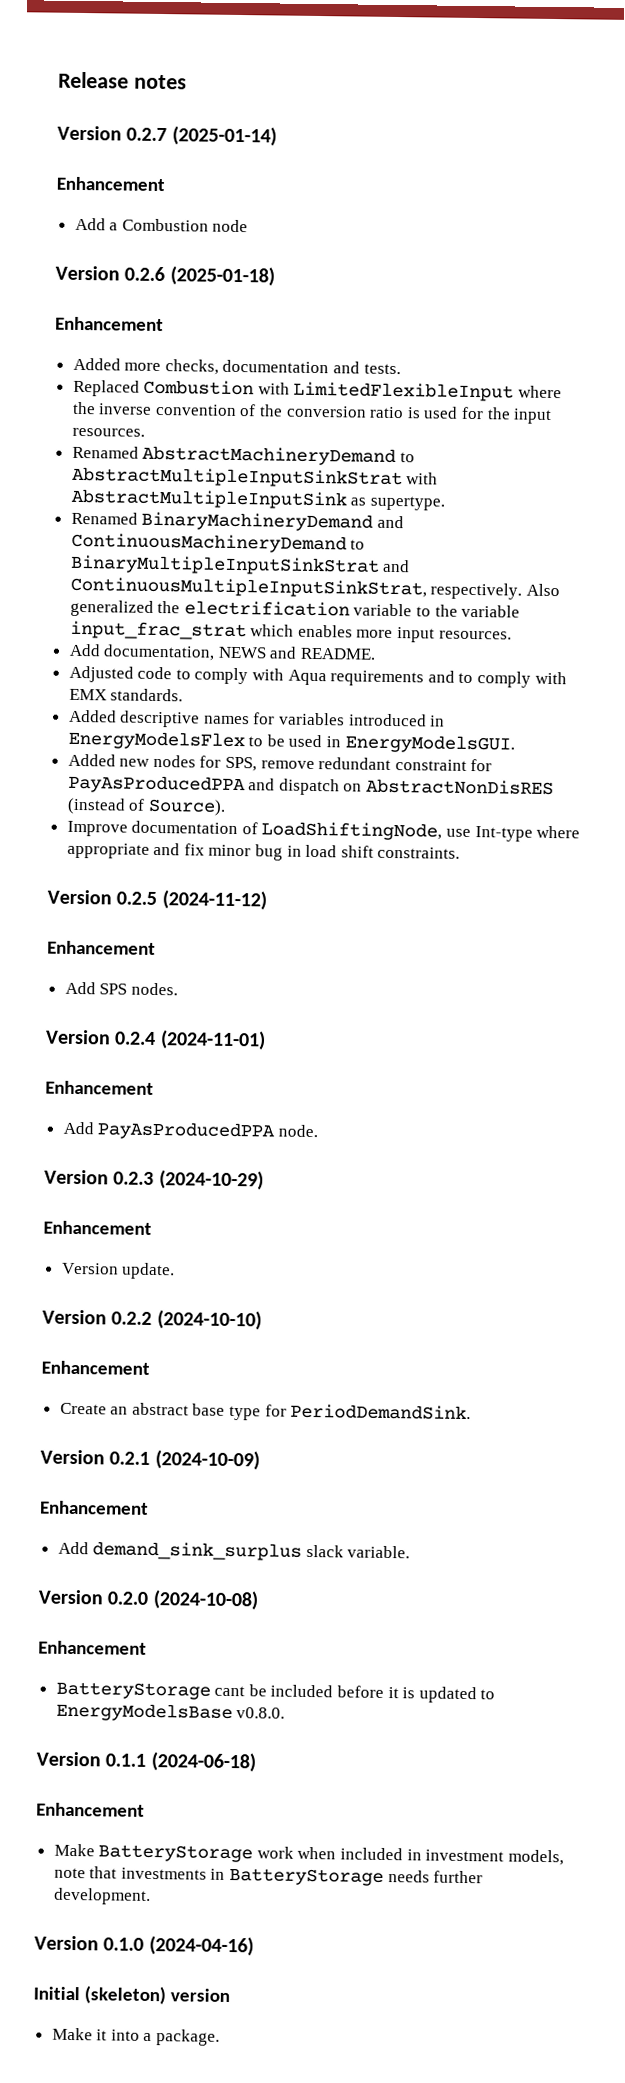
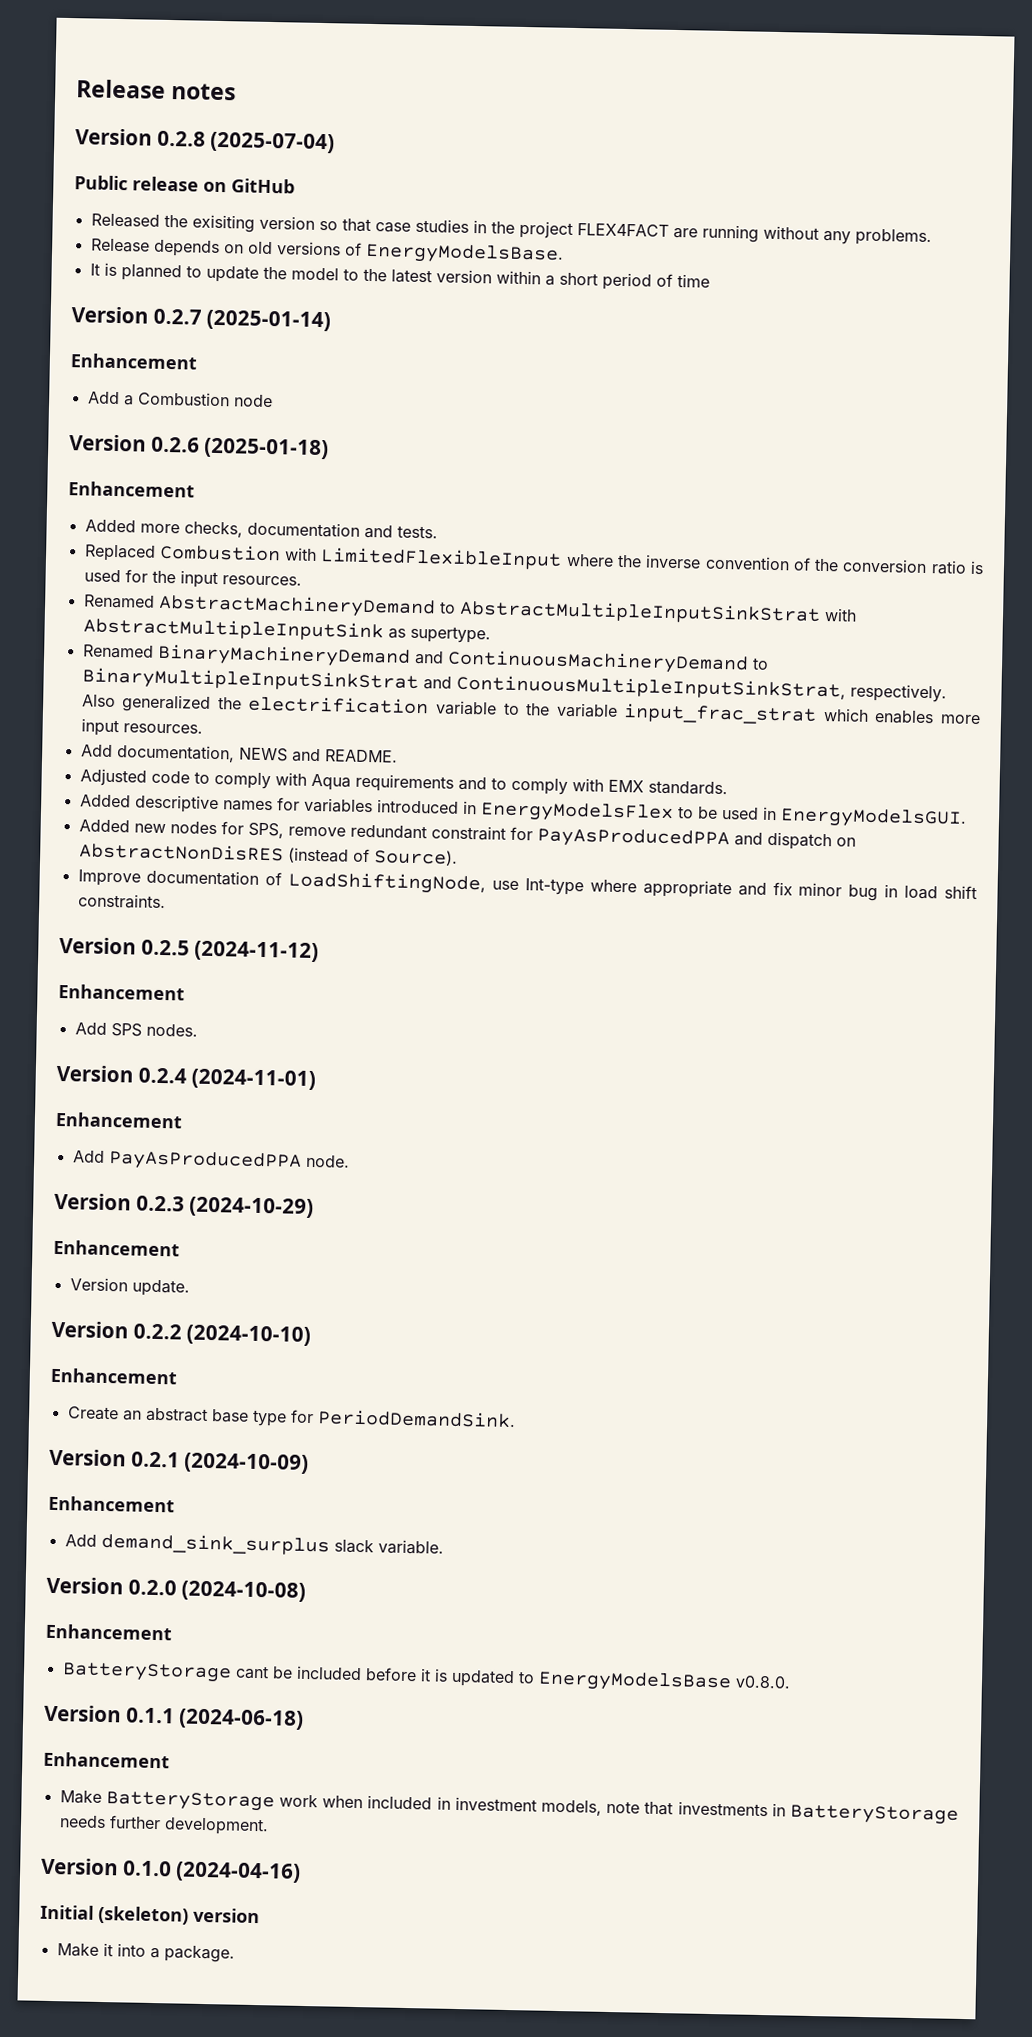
(187, 82) none -> [75,128,336,154] [74,175,295,194] [90,213,932,247] [90,238,564,265] [89,262,710,291] // Version 0.2.8 (2025-07-04) // Public release on GitHub // Released the exisiting version so that case studies in the project FLEX4FACT are running without any problems. // Release depends on old versions of EnergyModelsBase. // It is planned to update the model to the latest version within a short period of time

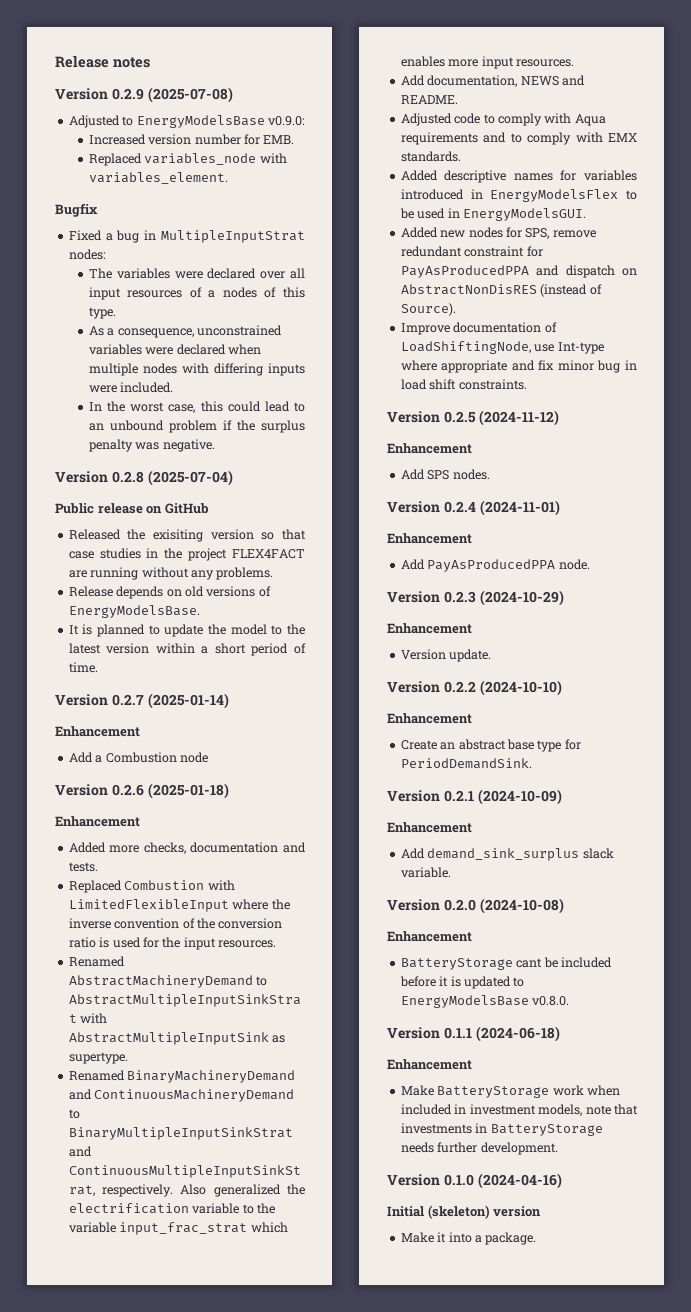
(237, 92) none -> [55,87,233,103] [68,115,305,128] [88,134,295,145] [88,153,287,166] [88,172,228,184] [55,203,98,217] [68,230,305,243] [68,249,106,260] [88,268,305,279] [88,287,305,300] [88,307,116,319] [88,325,283,338] [88,344,262,355] [88,363,305,376] [88,382,174,393] [88,401,305,413] [88,420,305,433] [88,439,215,452] // Version 0.2.9 (2025-07-08) // Adjusted to EnergyModelsBase v0.9.0: // Increased version number for EMB. // Replaced variables_node with variables_element. // Bugfix // Fixed a bug in MultipleInputStrat nodes: // The variables were declared over all input resources of a nodes of this type. // As a consequence, unconstrained variables were declared when multiple nodes with differing inputs were included. // In the worst case, this could lead to an unbound problem if the surplus penalty was negative.
[676,274,710,288] time -> [68,662,98,673] time.

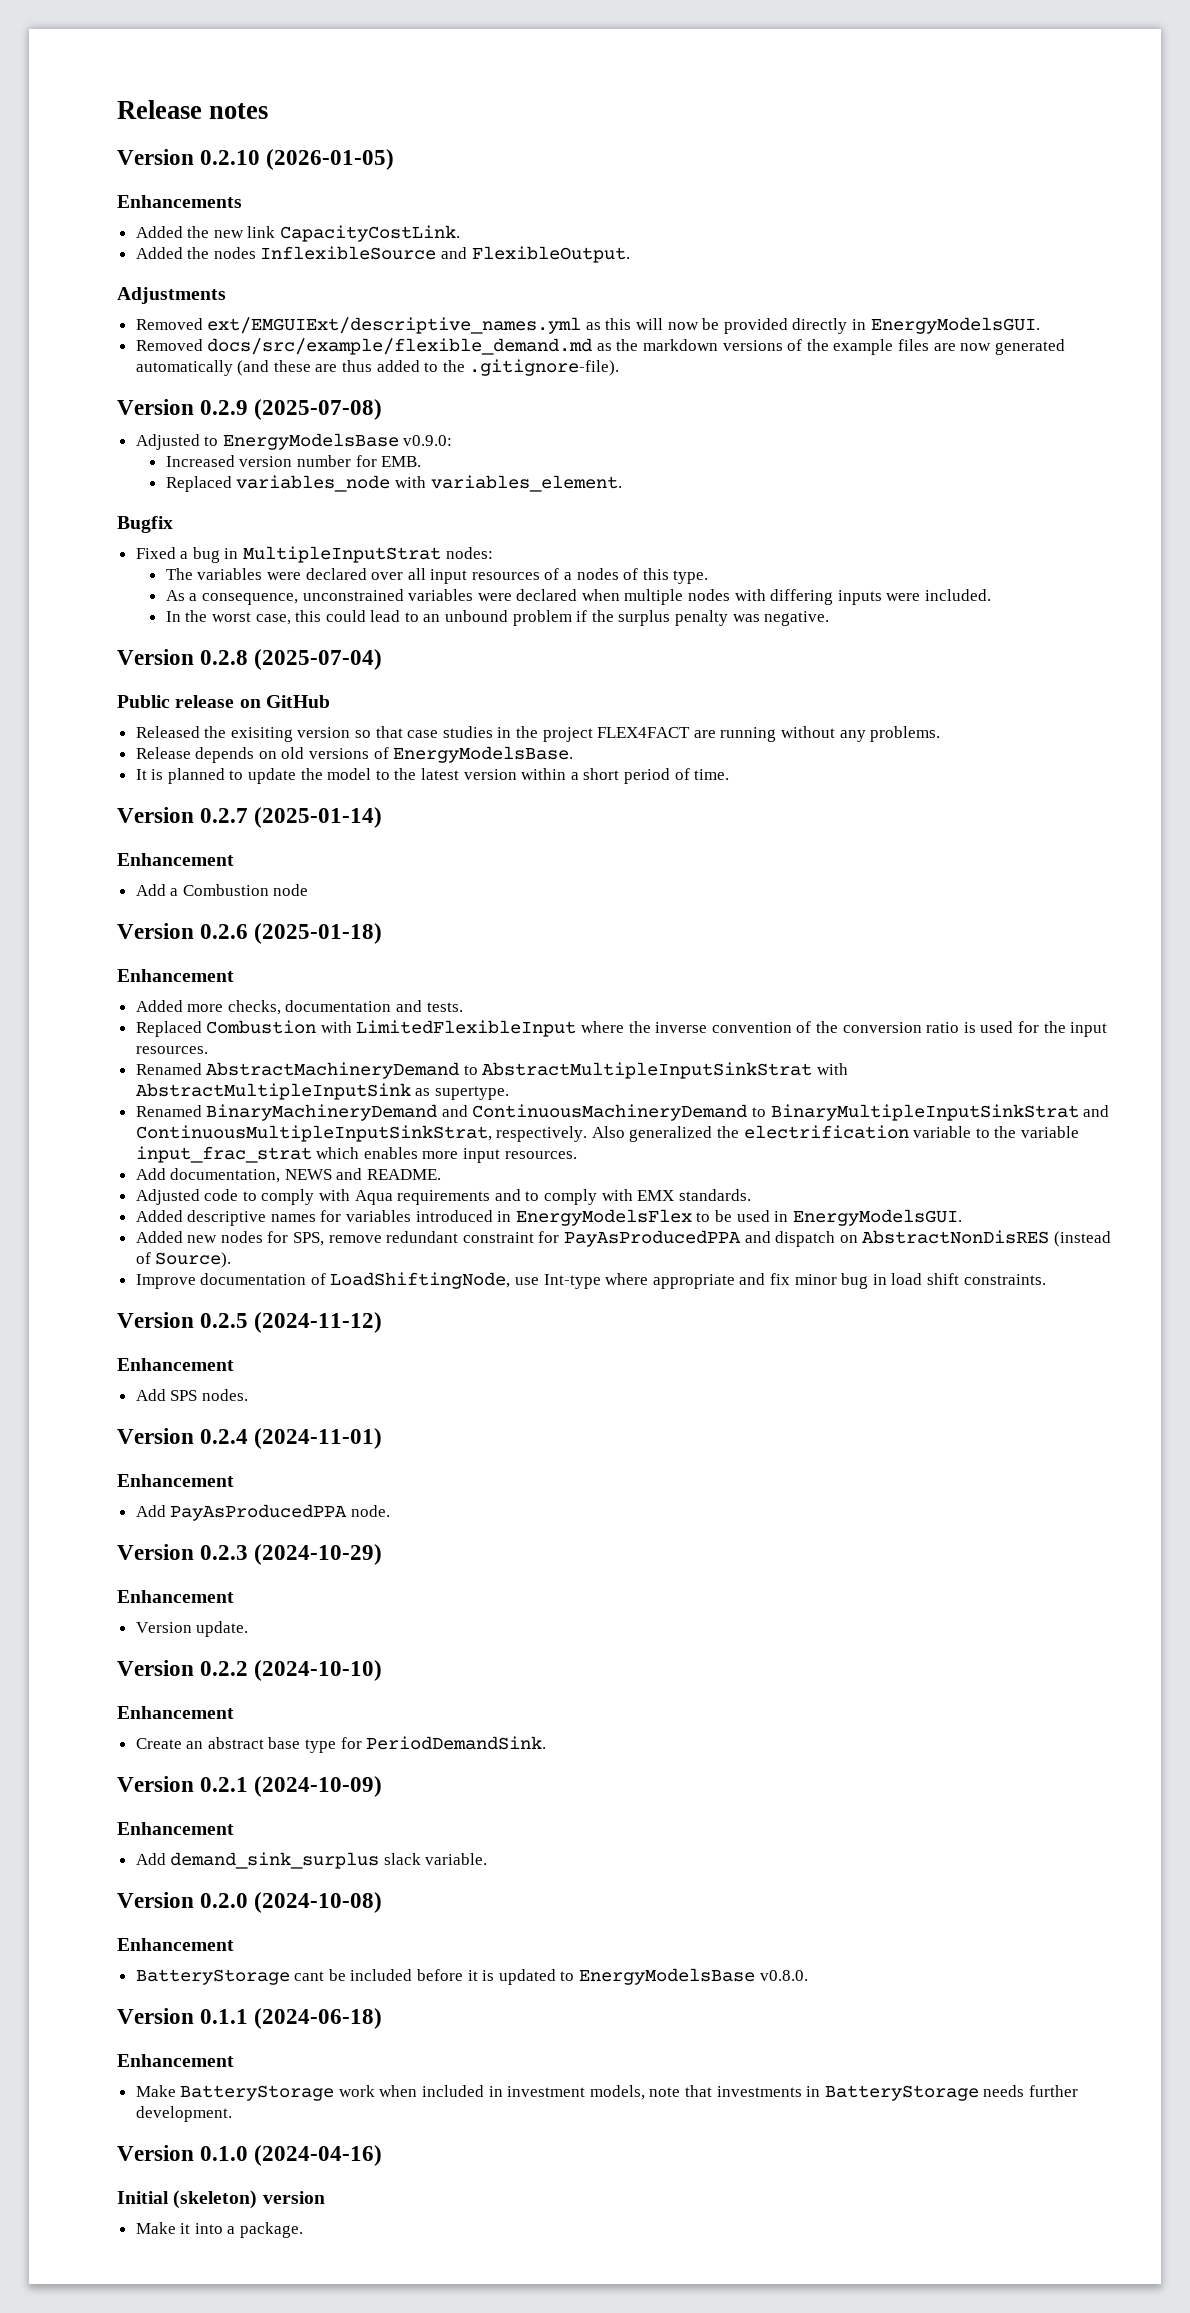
(150, 62) none -> [117,149,395,170] [117,195,242,208] [135,225,461,242] [135,246,630,263] [117,287,226,304] [135,317,1040,334] [135,338,1065,355] [135,359,620,376] // Version 0.2.10 (2026-01-05) // Enhancements // Added the new link CapacityCostLink. // Added the nodes InflexibleSource and FlexibleOutput. // Adjustments // Removed ext/EMGUIExt/descriptive_names.yml as this will now be provided directly in EnergyModelsGUI. // Removed docs/src/example/flexible_demand.md as the markdown versions of the example files are now generated automatically (and these are thus added to the .gitignore-file).

